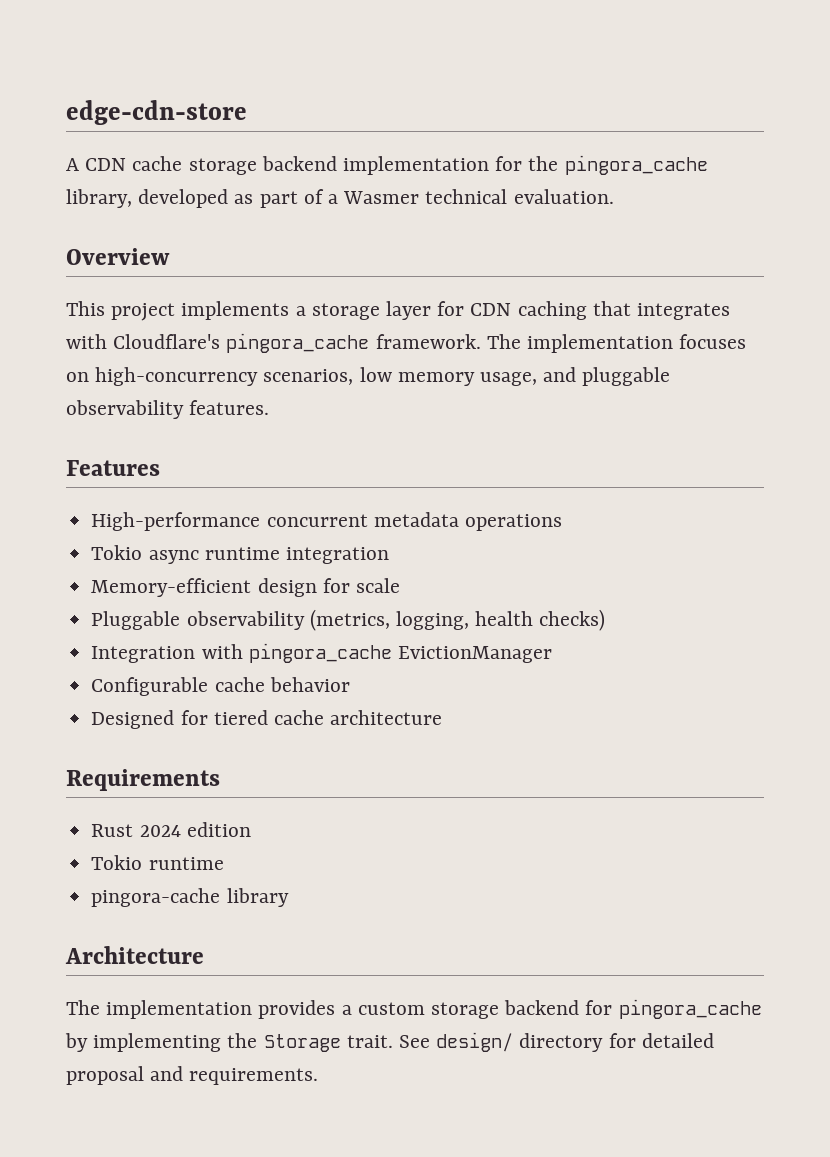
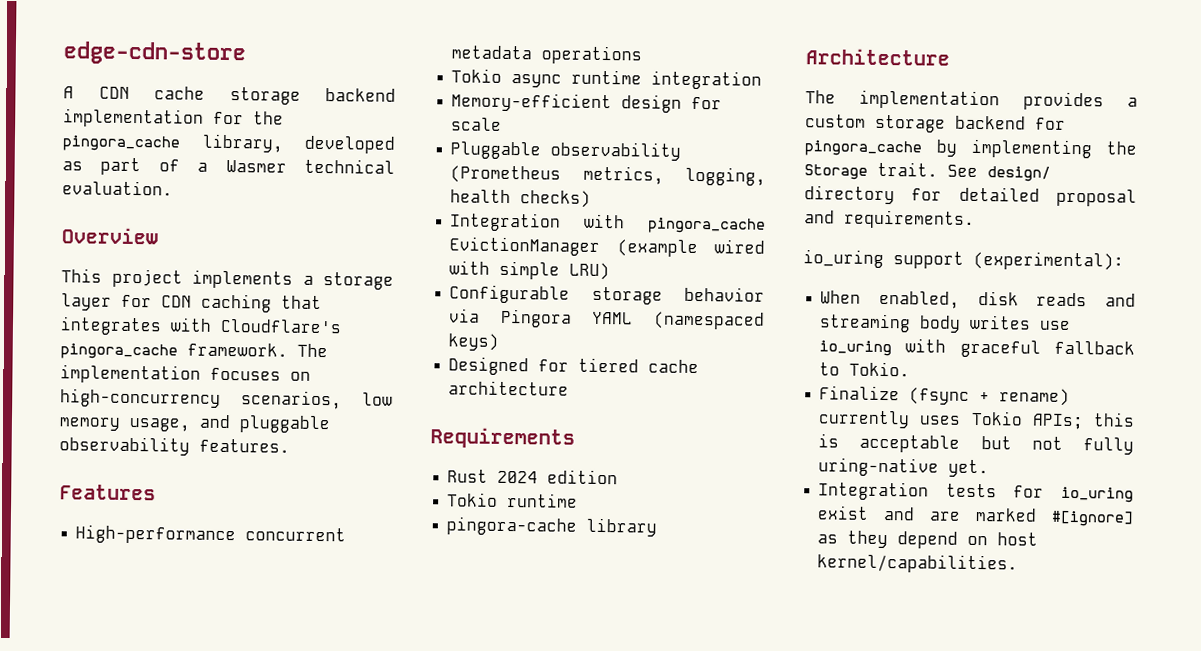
[309,609,390,631] (metrics, -> [450,165,664,185] (Prometheus metrics,
(552, 654) none -> [616,239,765,258] [449,260,611,281] (example wired with simple LRU)
[214,677,265,692] cache -> [591,286,663,305] storage
(350, 684) none -> [449,308,765,330] [448,333,500,351] via Pingora YAML (namespaced keys)
(319, 1076) none -> [803,249,1124,271] [820,290,1136,309] [819,313,1072,333] [819,338,1135,358] [819,361,911,377] [819,385,1071,407] [818,410,1135,430] [818,433,1134,455] [818,457,990,478] [818,481,1134,503] [817,505,1134,527] [817,530,1039,549] [817,553,1019,574] // io_uring support (experimental): // When enabled, disk reads and streaming body writes use io_uring with graceful fallback to Tokio. // Finalize (fsync + rename) currently uses Tokio APIs; this is acceptable but not fully uring-native yet. // Integration tests for io_uring exist and are marked #[ignore] as they depend on host kernel/capabilities.

